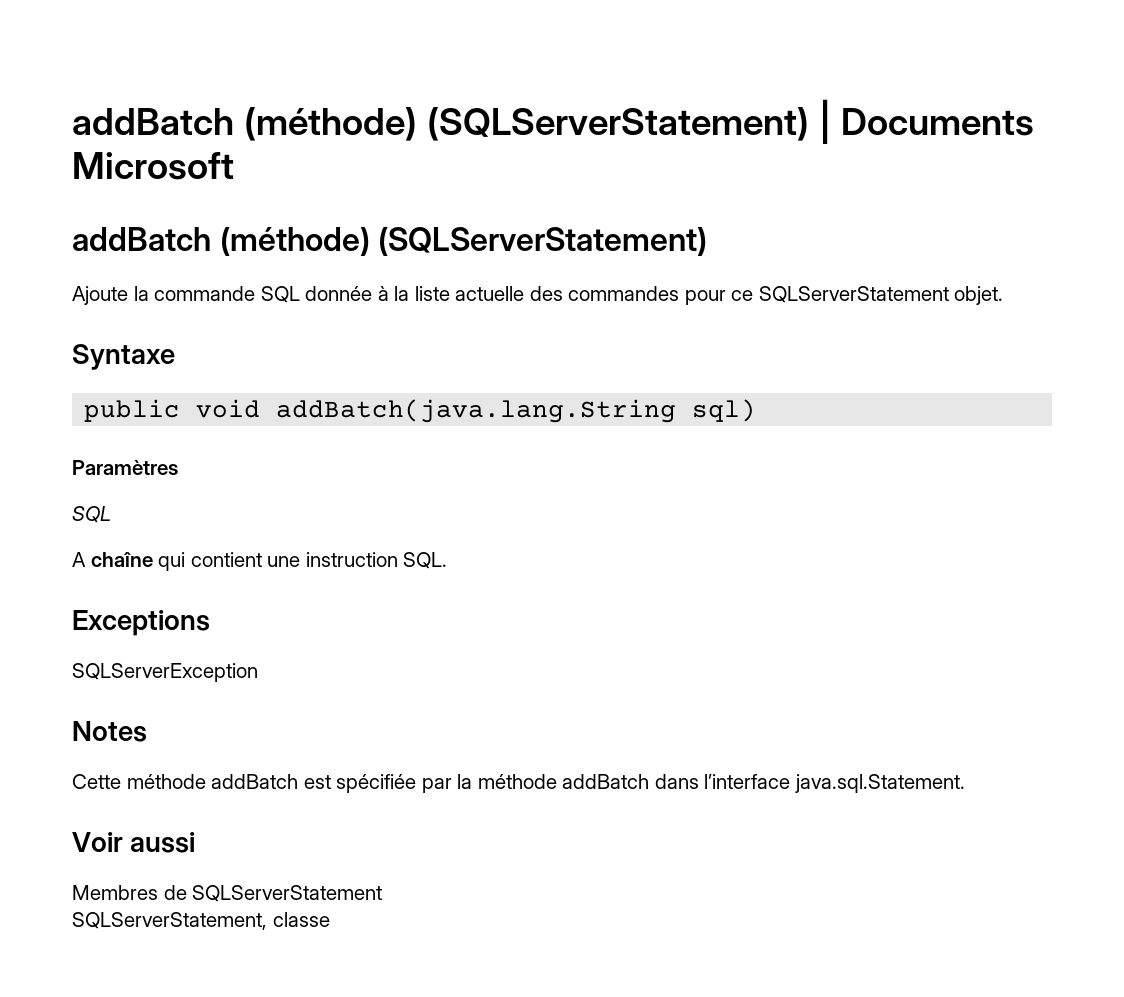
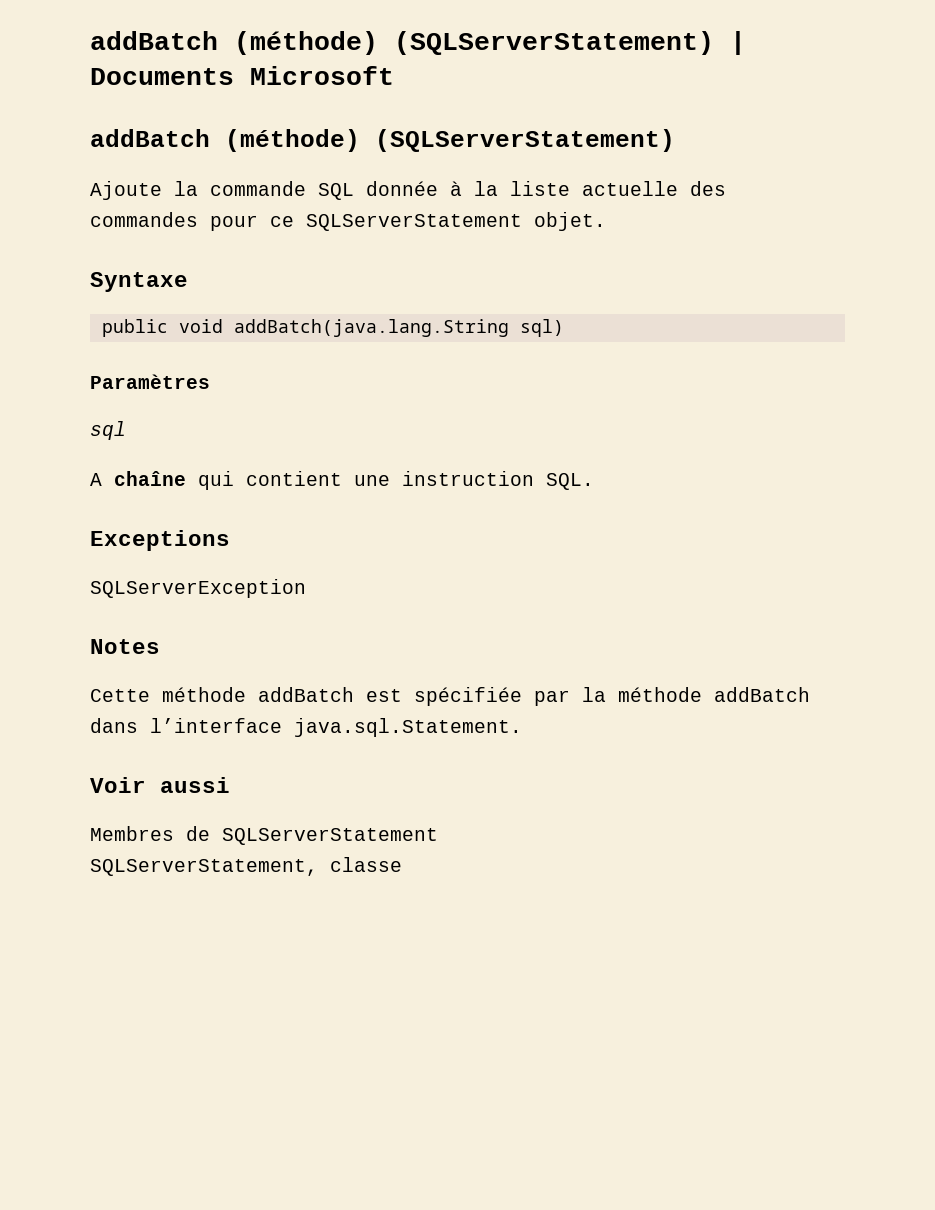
[72,506,111,523] SQL -> [90,421,126,440] sql

